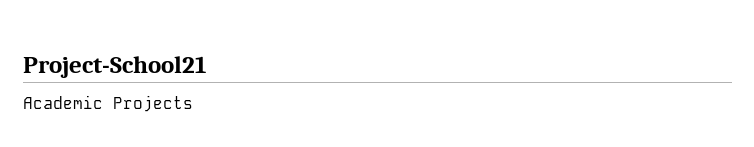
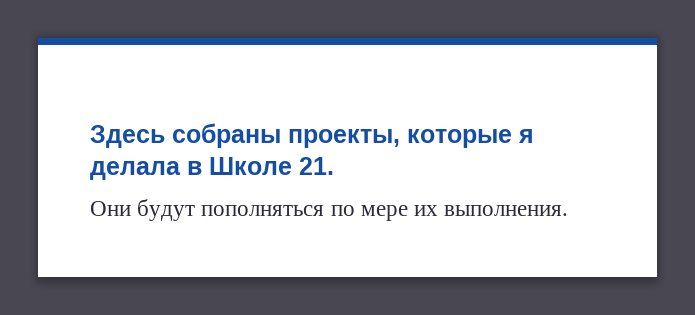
[23,56,206,78] [23,95,193,112] Project-School21 // Academic Projects -> [90,123,534,148] [90,157,334,180] [90,199,569,221] Здесь собраны проекты, которые я делала в Школе 21. // Они будут пополняться по мере их выполнения.

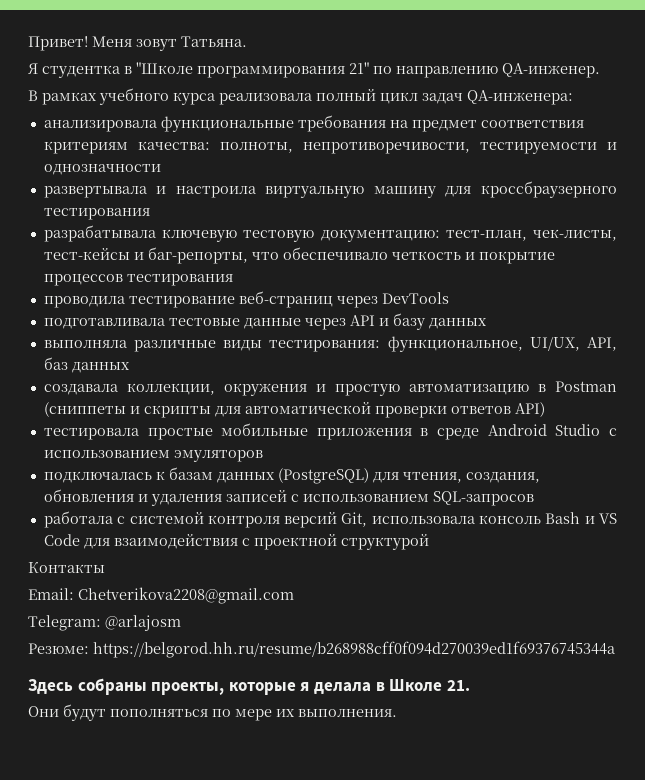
(90, 136) none -> [28,36,247,51] [28,62,600,78] [28,88,573,105] [43,115,584,132] [43,141,617,154] [43,164,161,175] [43,181,617,198] [43,208,150,220] [43,225,617,242] [43,247,555,264] [43,274,233,286] [43,291,449,308] [43,313,487,330] [43,336,617,352] [43,357,130,373] [43,381,617,396] [43,402,545,418] [43,423,618,440] [43,450,263,462] [43,467,540,484] [43,489,534,506] [43,511,617,528] [43,534,429,550] [28,562,105,573] [28,587,294,604] [28,615,181,631] [28,641,615,658] Привет! Меня зовут Татьяна. // Я студентка в "Школе программирования 21" по направлению QA-инженер. // В рамках учебного курса реализовала полный цикл задач QA-инженера: // анализировала функциональные требования на предмет соответствия критериям качества: полноты, непротиворечивости, тестируемости и однозначности // развертывала и настроила виртуальную машину для кроссбраузерного тестирования // разрабатывала ключевую тестовую документацию: тест-план, чек-листы, тест-кейсы и баг-репорты, что обеспечивало четкость и покрытие процессов тестирования // проводила тестирование веб-страниц через DevTools // подготавливала тестовые данные через API и базу данных // выполняла различные виды тестирования: функциональное, UI/UX, API, баз данных // создавала коллекции, окружения и простую автоматизацию в Postman (сниппеты и скрипты для автоматической проверки ответов API) // тестировала простые мобильные приложения в среде Android Studio с использованием эмуляторов // подключалась к базам данных (PostgreSQL) для чтения, создания, обновления и удаления записей с использованием SQL-запросов // работала с системой контроля версий Git, использовала консоль Bash и VS Code для взаимодействия с проектной структурой // Контакты // Email: Chetverikova2208@gmail.com // Telegram: @arlajosm // Резюме: https://belgorod.hh.ru/resume/b268988cff0f094d270039ed1f69376745344a //

